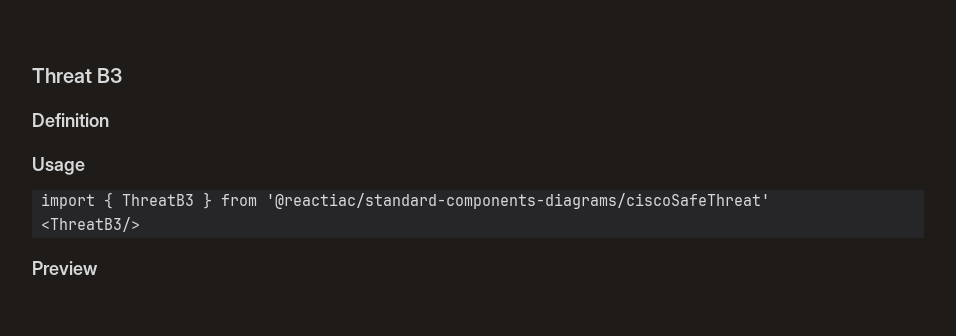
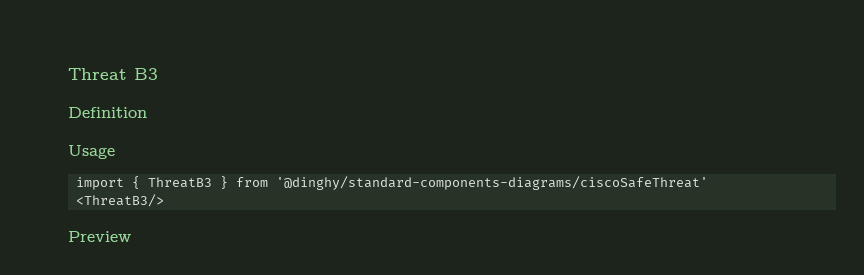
[266,193,770,209] '@reactiac/standard-components-diagrams/ciscoSafeThreat' -> [275,176,708,190] '@dinghy/standard-components-diagrams/ciscoSafeThreat'

